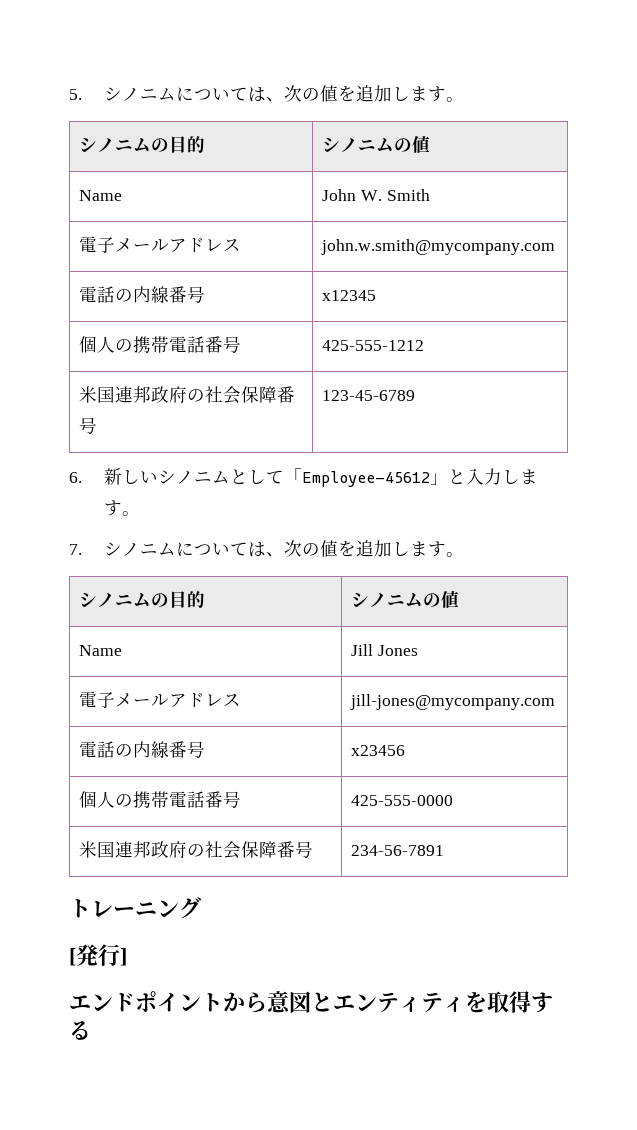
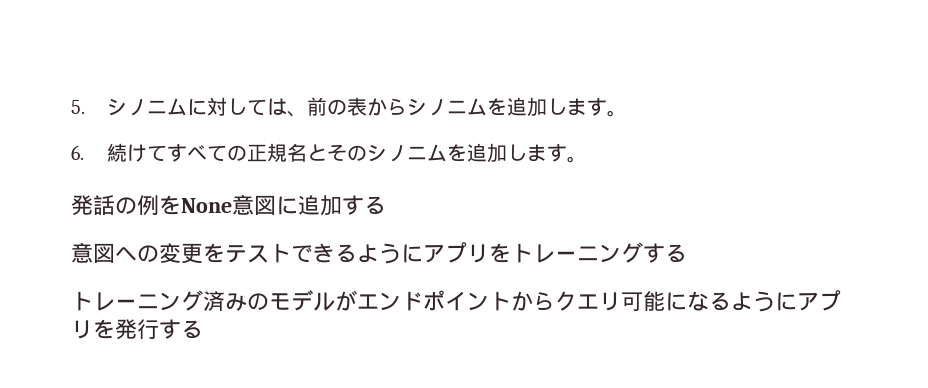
[193,85,464,102] [79,136,206,153] [322,136,431,153] [79,190,123,201] [322,189,430,201] [79,236,242,253] [321,239,556,255] [79,286,206,303] [322,290,377,301] [79,336,242,353] [322,340,425,351] [79,386,296,404] [79,417,98,434] [322,390,416,401] [69,468,538,487] [103,500,140,516] [69,540,464,557] [79,591,206,608] [351,591,460,608] [79,645,123,656] [351,644,419,656] [79,691,242,708] [350,694,556,710] [79,741,206,758] [351,745,406,756] [79,791,242,808] [351,795,454,806] [79,841,314,859] [351,845,445,856] [69,897,201,919] [69,944,127,966] ついては、次の値を追加します。 // シノニムの目的 | シノニムの値 // Name | John W. Smith // 電子メールアドレス | john.w.smith@mycompany.com // 電話の内線番号 | x12345 // 個人の携帯電話番号 | 425-555-1212 // 米国連邦政府の社会保障番号 | 123-45-6789 // 6.新しいシノニムとして「Employee-45612」と入力します。 // 7.シノニムについては、次の値を追加します。 // シノニムの目的 | シノニムの値 // Name | Jill Jones // 電子メールアドレス | jill-jones@mycompany.com // 電話の内線番号 | x23456 // 個人の携帯電話番号 | 425-555-0000 // 米国連邦政府の社会保障番号 | 234-56-7891 // トレーニング // [発行] // -> [206,97,627,117] [71,143,587,163] [71,194,386,216] [71,242,687,264] [71,290,357,311] 対しては、前の表からシノニムを追加します。 // 6.続けてすべての正規名とそのシノニムを追加します。 // 発話の例をNone意図に追加する // 意図への変更をテストできるようにアプリをトレーニングする // トレーニング済みのモデルが
[267,991,531,1013] 意図とエンティティを取得 -> [555,290,841,312] [71,319,159,340] クエリ可能になるようにアプリを発行

